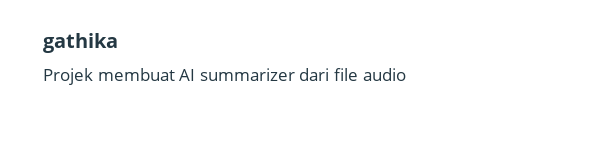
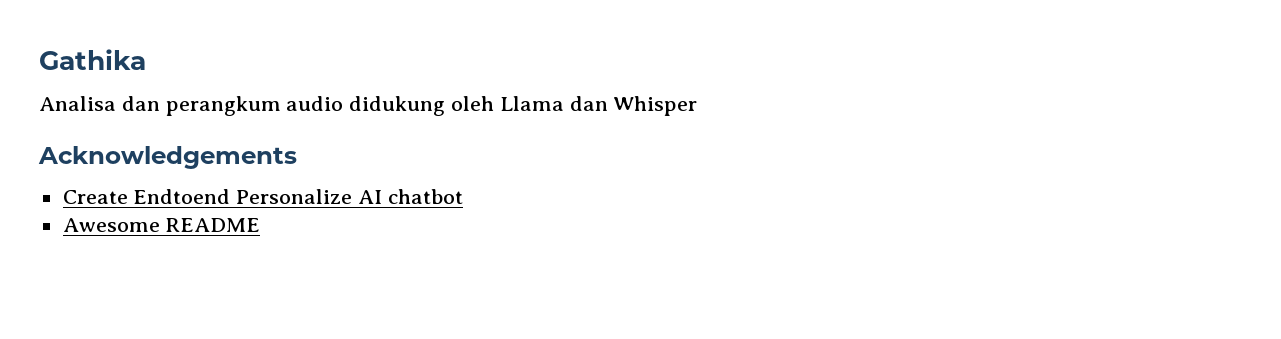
[43,33,118,53] [43,68,406,85] gathika // Projek membuat AI summarizer dari file audio -> [39,49,146,70] [39,96,698,116] [38,146,297,169] [62,189,463,204] [62,218,261,232] Gathika // Analisa dan perangkum audio didukung oleh Llama dan Whisper // Acknowledgements // Create Endtoend Personalize AI chatbot // Awesome README

